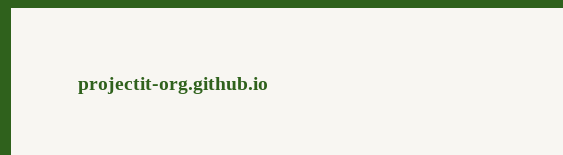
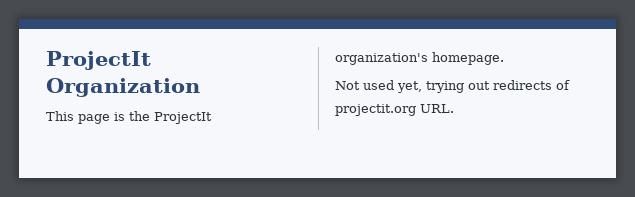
[78,77,268,94] projectit-org.github.io -> [46,51,151,70] [46,78,200,97] [46,111,212,124] [335,52,504,65] [335,80,570,93] [335,104,454,116] ProjectIt Organization // This page is the ProjectIt organization's homepage. // Not used yet, trying out redirects of projectit.org URL.

